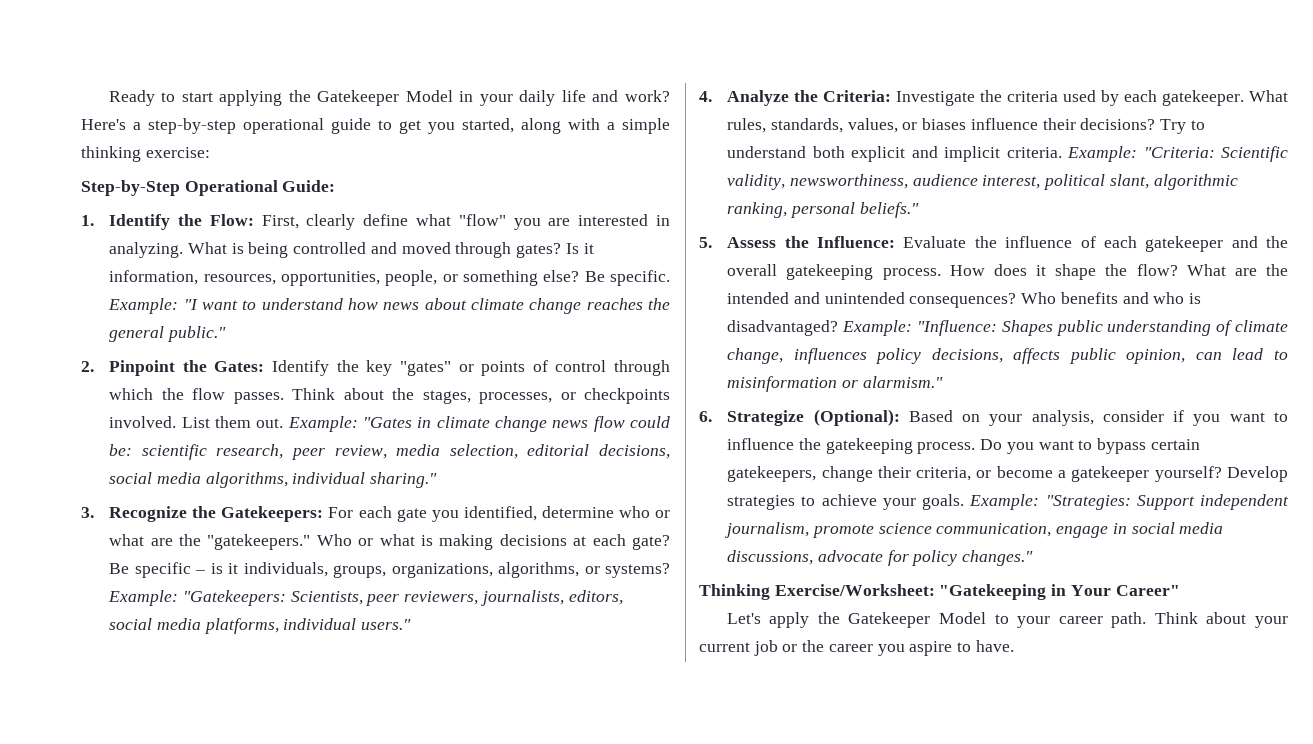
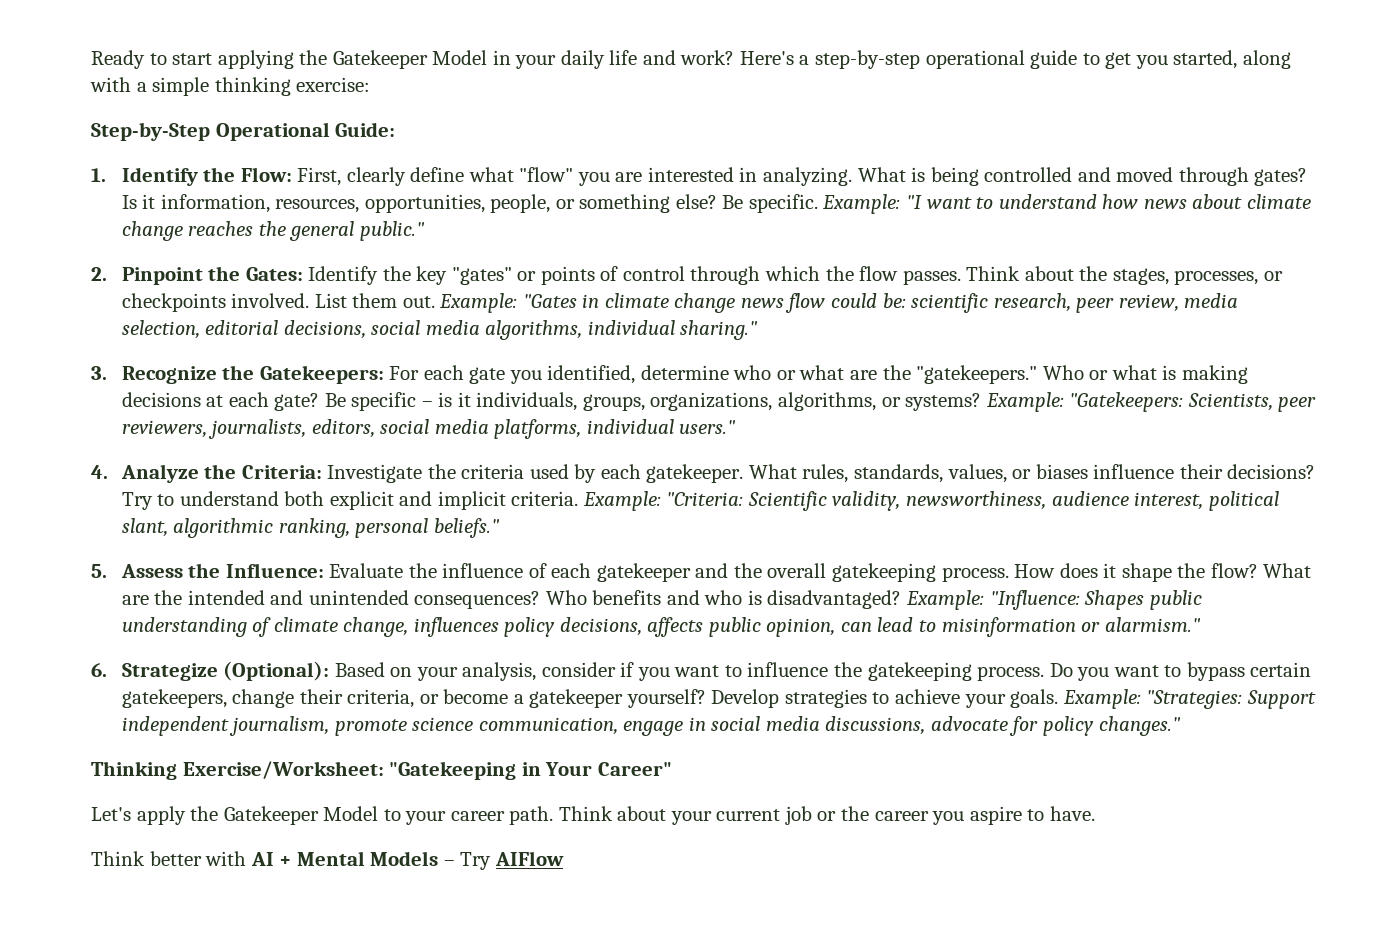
(1014, 646) none -> [91,851,564,870] // Think better with AI + Mental Models – Try AIFlow

